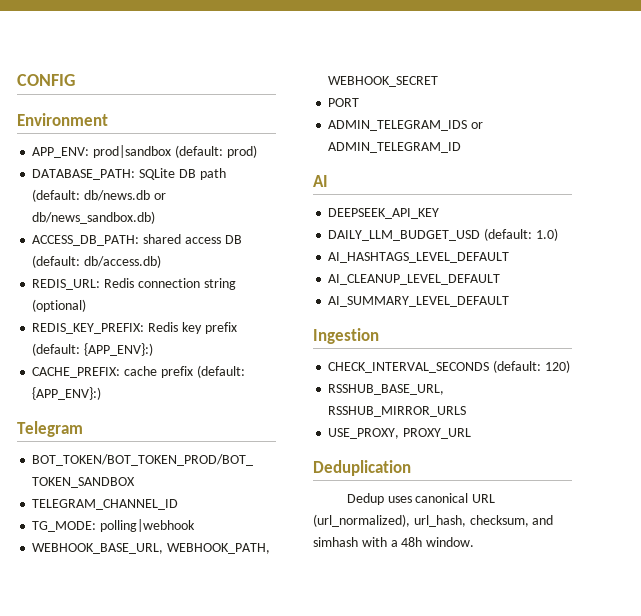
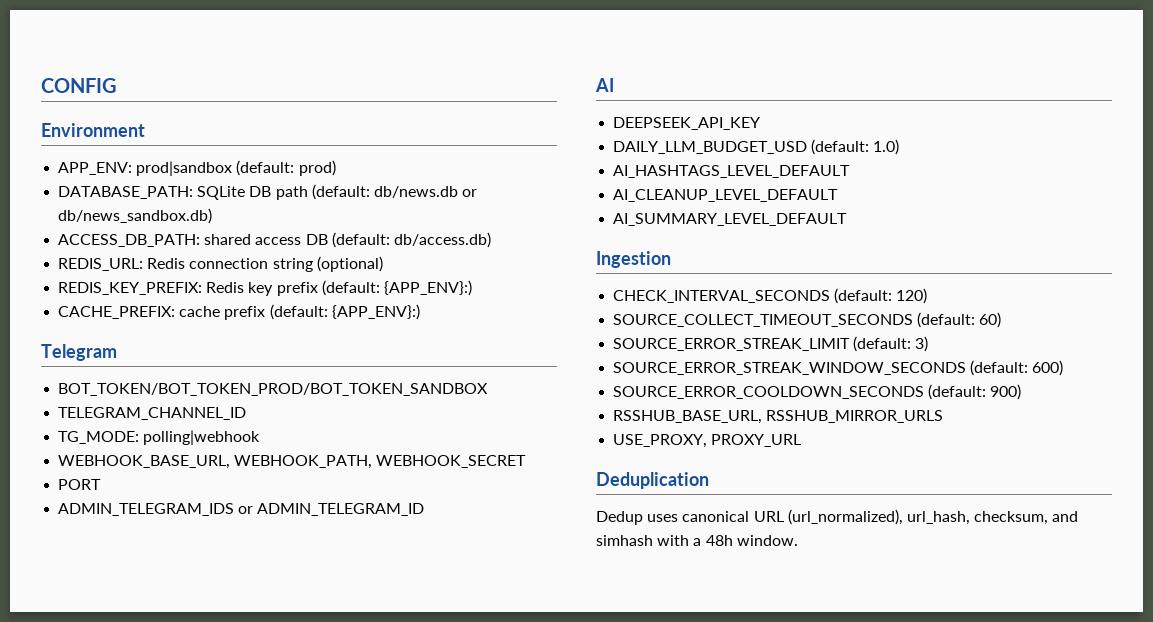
(570, 366) none -> [613,312,1002,328] [613,336,929,352] [613,360,1064,376] [613,384,1022,400] // SOURCE_COLLECT_TIMEOUT_SECONDS (default: 60) // SOURCE_ERROR_STREAK_LIMIT (default: 3) // SOURCE_ERROR_STREAK_WINDOW_SECONDS (default: 600) // SOURCE_ERROR_COOLDOWN_SECONDS (default: 900)

